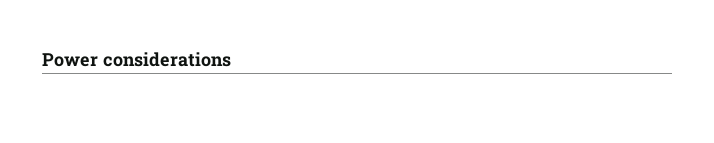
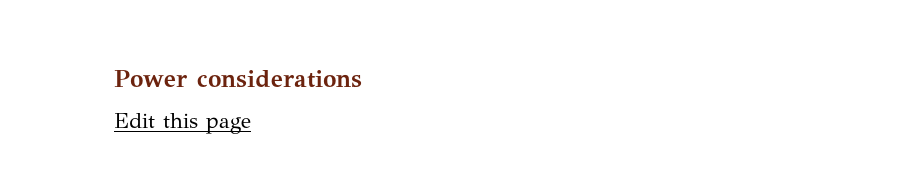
(231, 59) none -> [114,113,251,134] // Edit this page

